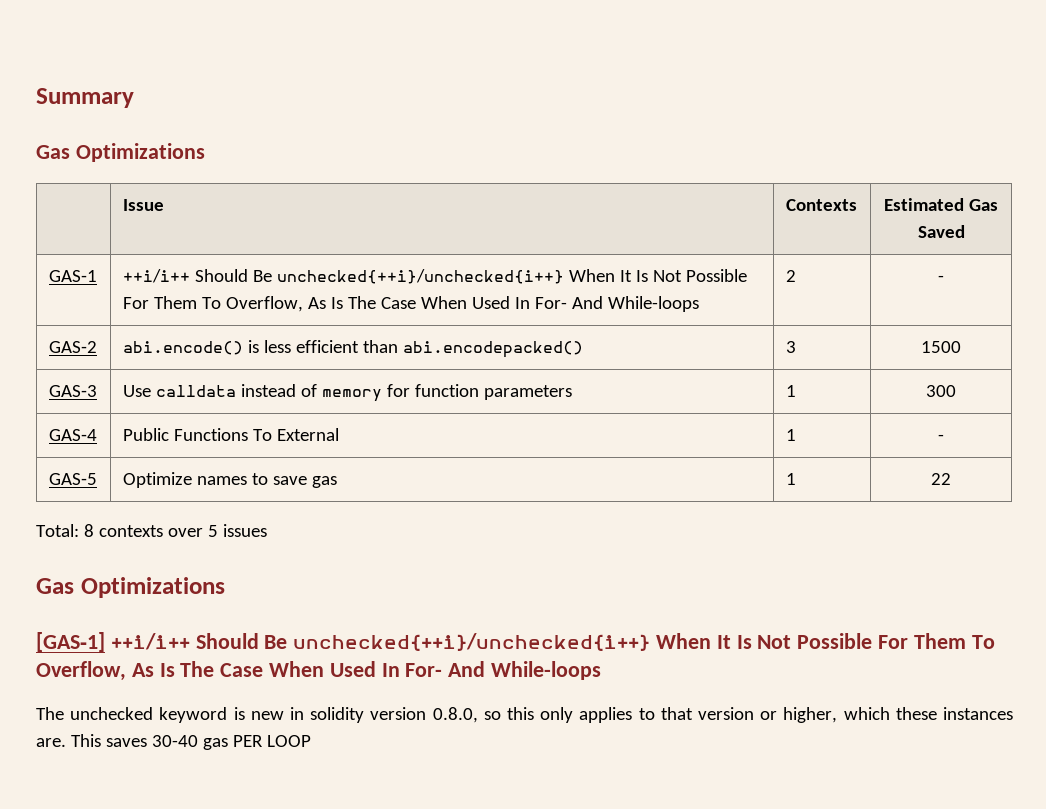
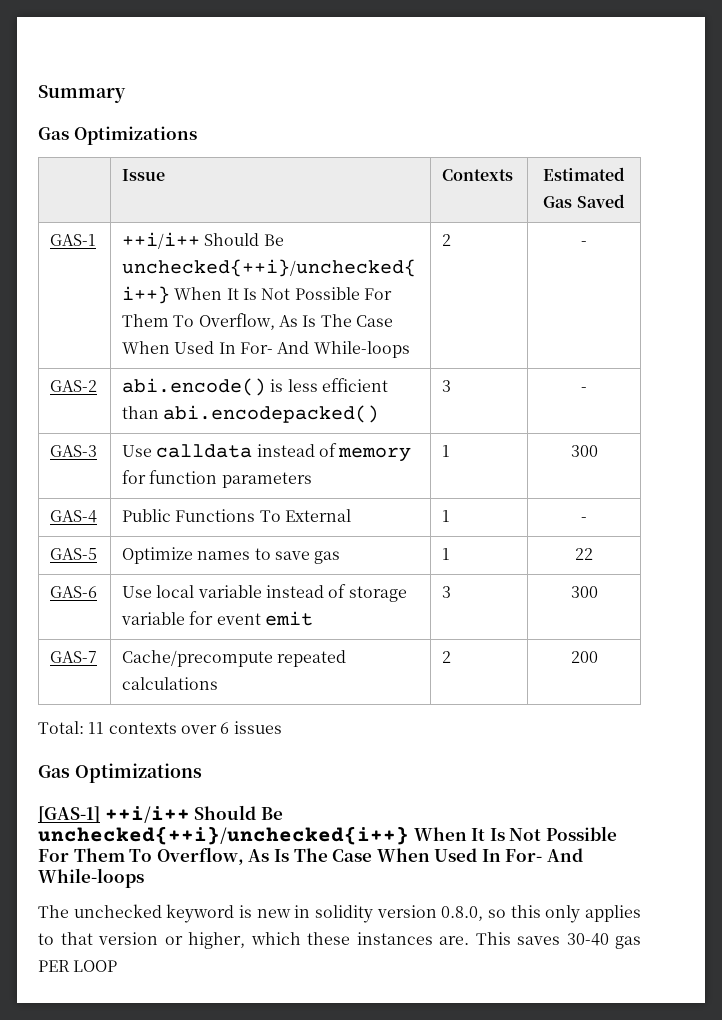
[921,341,961,353] 1500 -> [581,387,587,392] -
(951, 479) none -> [50,586,98,598] [122,584,407,602] [121,611,314,626] [442,586,452,598] [570,586,598,598] [50,651,98,663] [122,650,347,667] [122,677,219,690] [442,651,452,663] [570,651,598,663] // GAS‑6 | Use local variable instead of storage variable for event emit | 3 | 300 // GAS‑7 | Cache/precompute repeated calculations | 2 | 200
[83,524,94,537] 8 -> [88,722,105,734] 11
[207,525,218,537] 5 -> [220,722,230,734] 6

